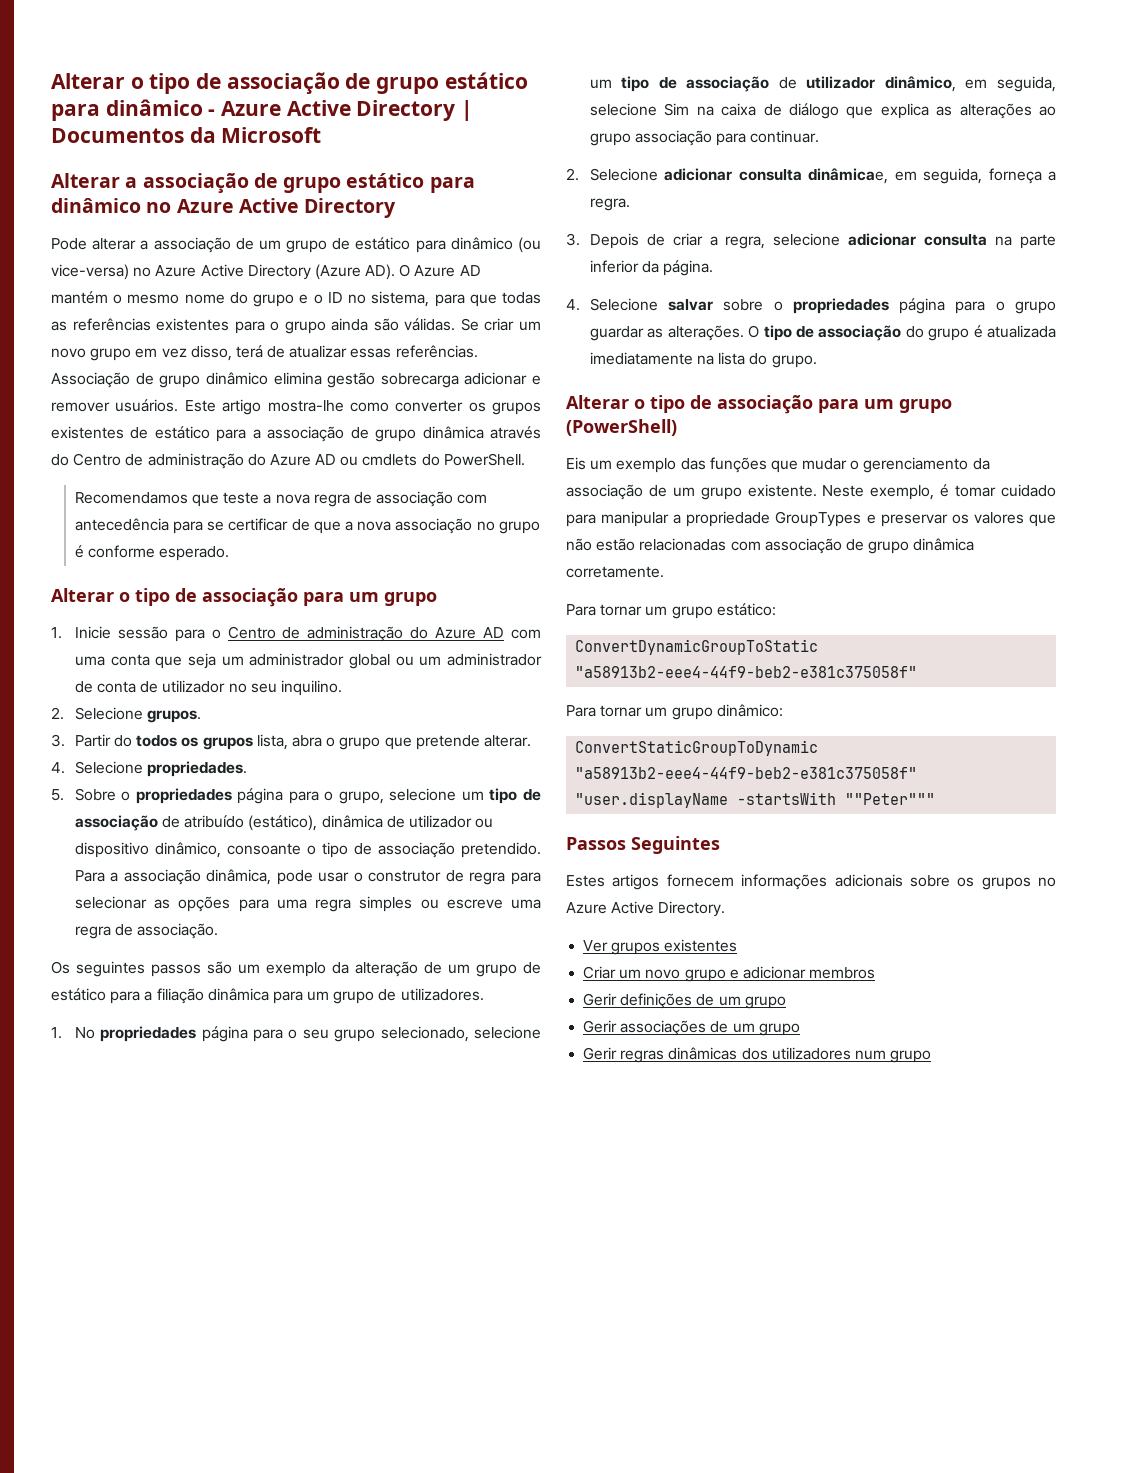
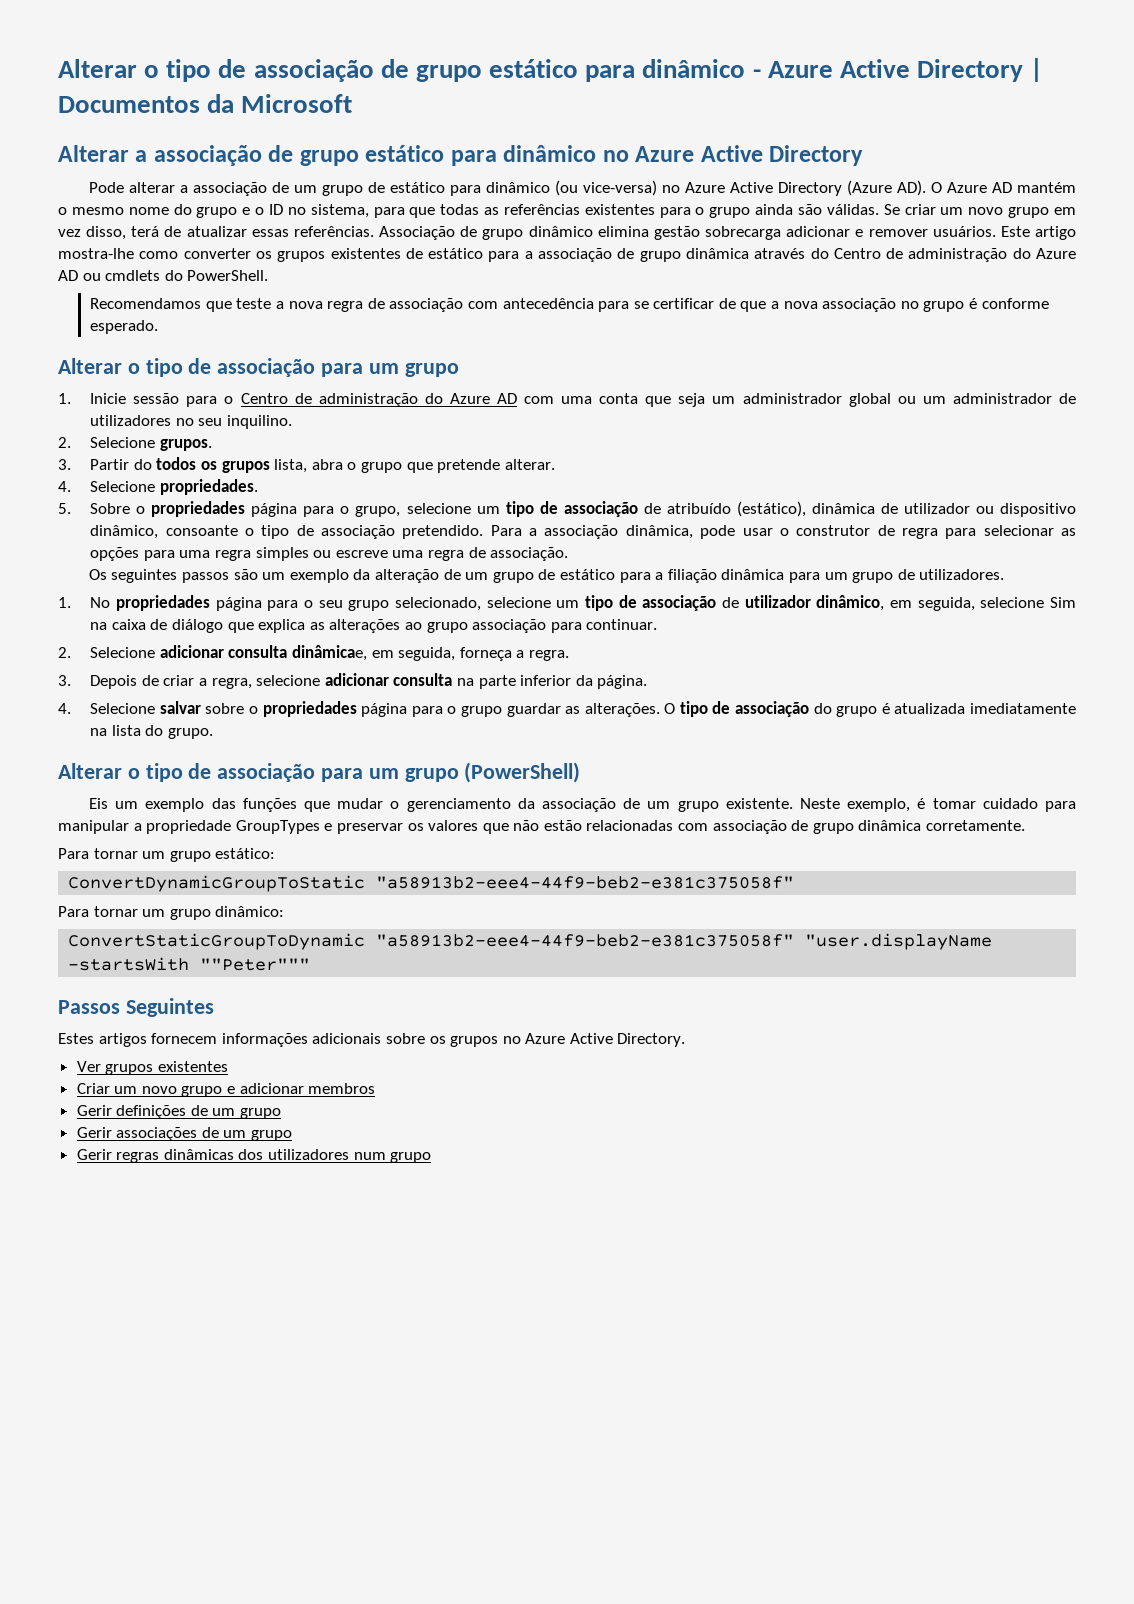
[97,680,226,693] conta de utilizador -> [90,415,172,426] utilizadores

